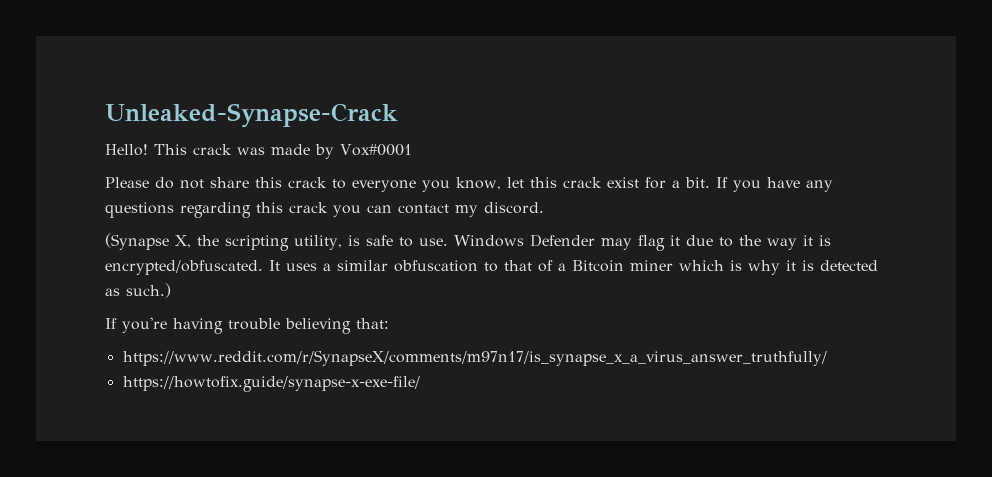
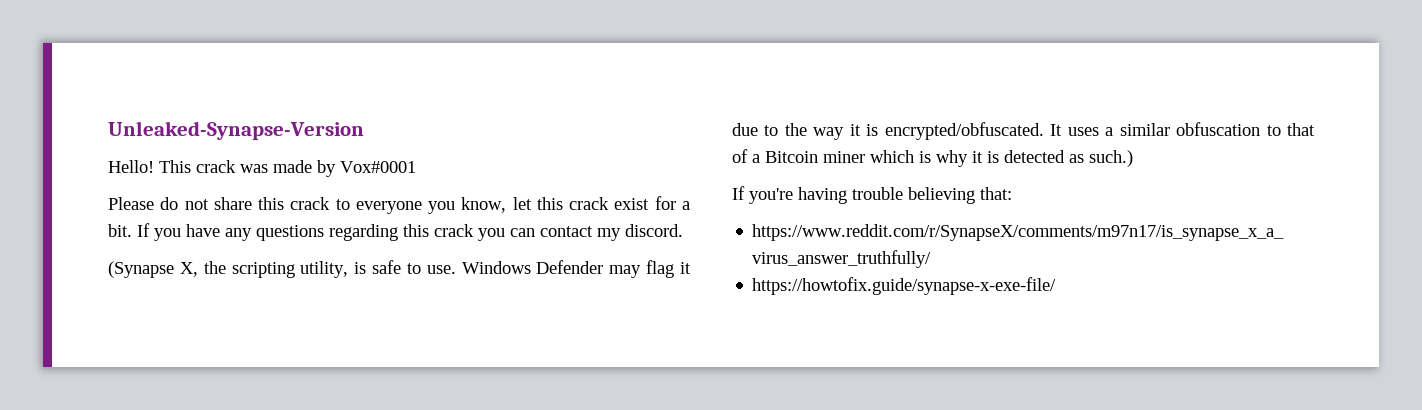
[105,103,398,128] Unleaked-Synapse-Crack -> [108,121,364,140] Unleaked-Synapse-Version

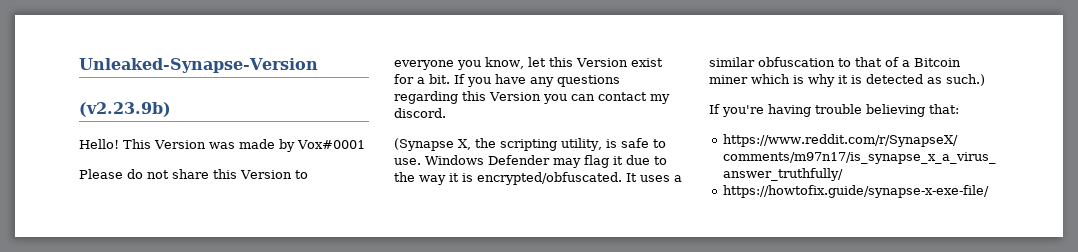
(364, 130) none -> [79,102,171,117] // (v2.23.9b)
[196,160,236,173] crack -> [154,140,206,149] Version
[290,197,331,210] crack -> [240,170,292,179] Version
[569,197,610,210] crack -> [575,58,628,67] Version
[434,224,474,237] crack -> [489,92,541,101] Version

